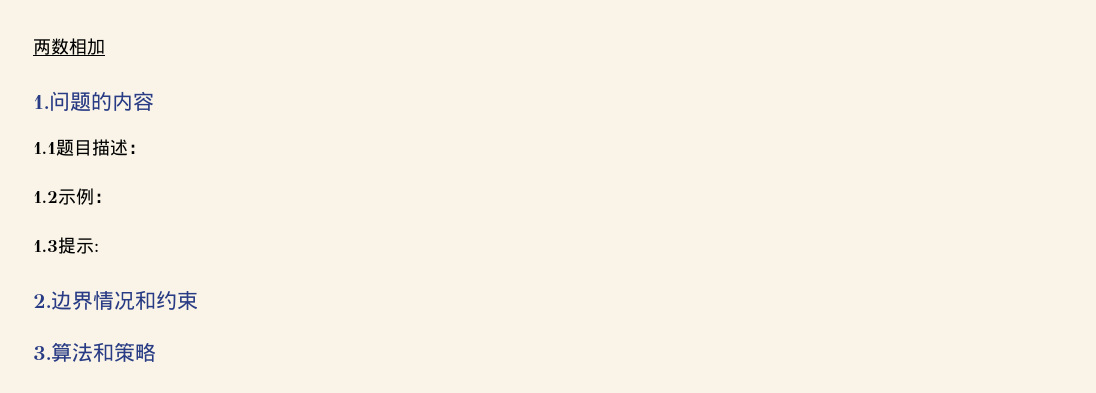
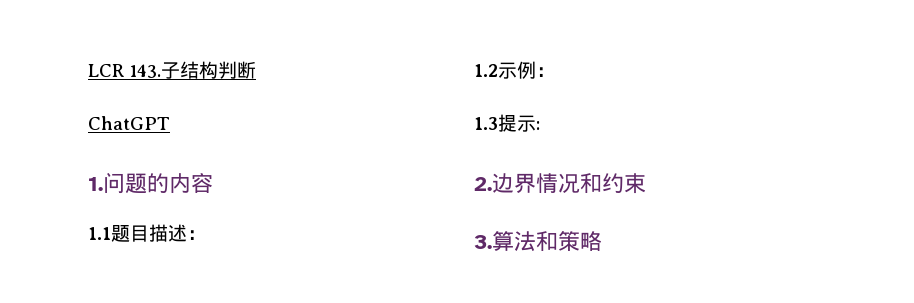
[33,38,105,55] 两数相加 -> [88,61,257,79] [88,116,170,130] LCR 143.子结构判断 // ChatGPT

